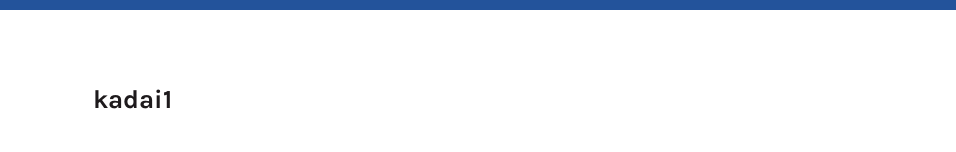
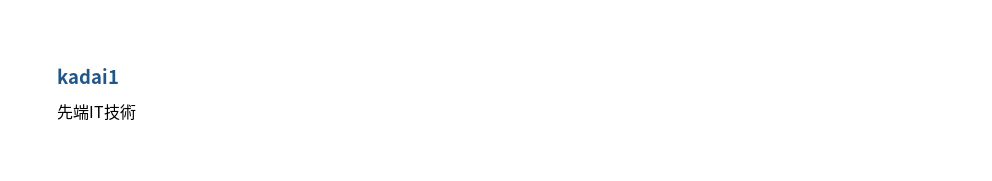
(172, 99) none -> [57,104,136,121] // 先端IT技術

